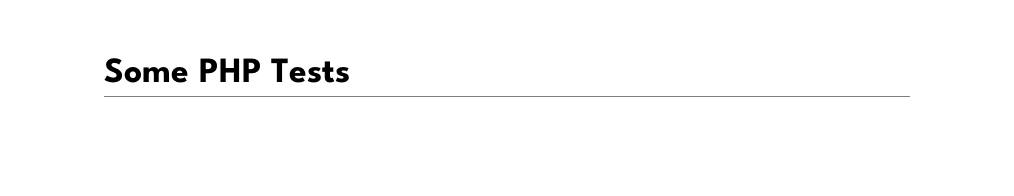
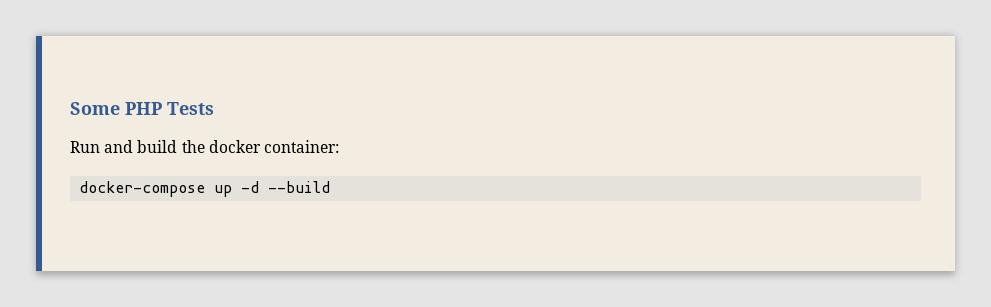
(351, 70) none -> [70,140,339,153] [79,181,331,197] // Run and build the docker container: // docker-compose up -d --build

